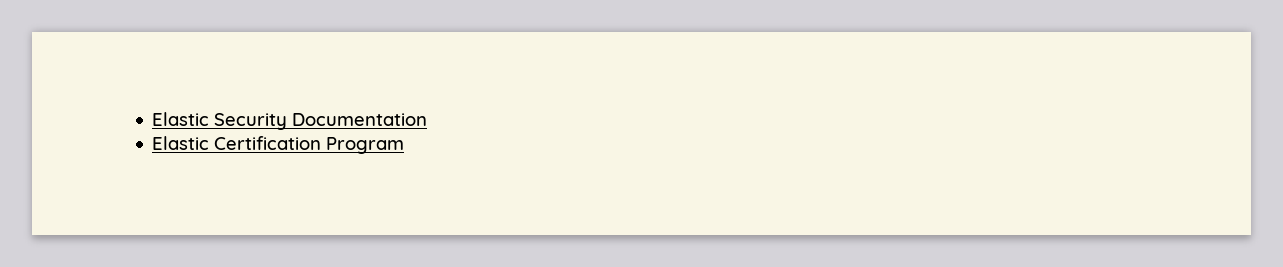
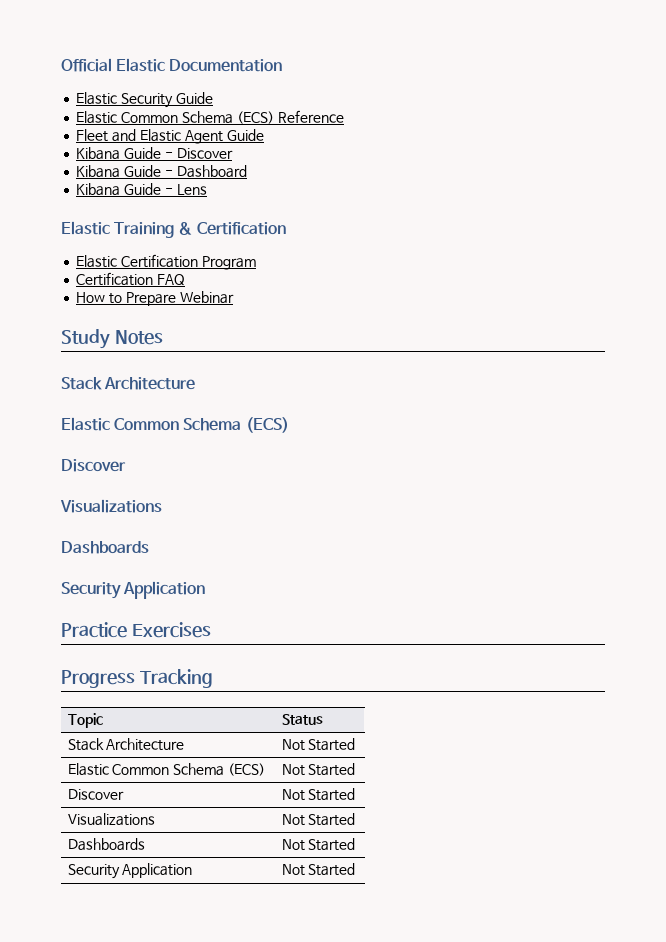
[152,112,428,130] [152,136,405,154] Elastic Security Documentation // Elastic Certification Program -> [61,58,283,72] [76,92,213,108] [76,110,344,124] [76,129,264,144] [76,147,233,160] [76,165,247,178] [76,183,207,196] [61,221,286,238] [76,254,256,270] [76,272,186,286] [76,291,234,306] [61,329,163,349] [61,377,196,390] [61,417,289,433] [61,459,126,472] [60,499,162,513] [61,541,149,554] [61,581,206,599] [61,622,211,638] [61,669,213,688] [67,713,103,728] [281,714,323,725] [67,738,185,751] [281,738,356,751] [67,763,265,776] [281,763,356,776] [67,789,124,800] [281,788,356,801] [67,813,155,826] [281,813,356,826] [67,838,145,851] [281,838,356,851] [67,863,193,879] [281,863,356,876] Official Elastic Documentation // Elastic Security Guide // Elastic Common Schema (ECS) Reference // Fleet and Elastic Agent Guide // Kibana Guide - Discover // Kibana Guide - Dashboard // Kibana Guide - Lens // Elastic Training & Certification // Elastic Certification Program // Certification FAQ // How to Prepare Webinar // Study Notes // Stack Architecture // Elastic Common Schema (ECS) // Discover // Visualizations // Dashboards // Security Application // Practice Exercises // Progress Tracking // Topic | Status // Stack Architecture | Not Started // Elastic Common Schema (ECS) | Not Started // Discover | Not Started // Visualizations | Not Started // Dashboards | Not Started // Security Application | Not Started

